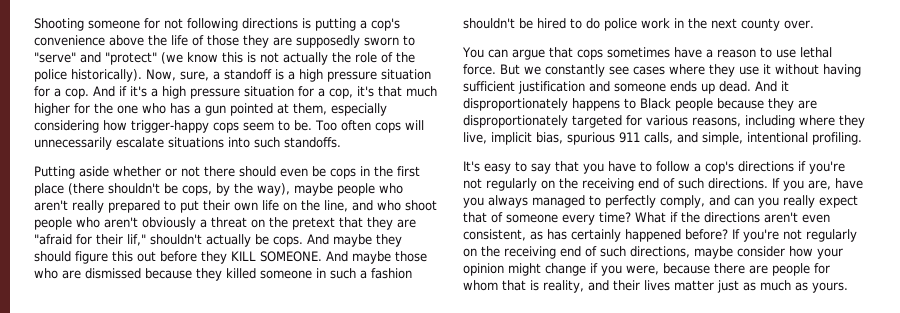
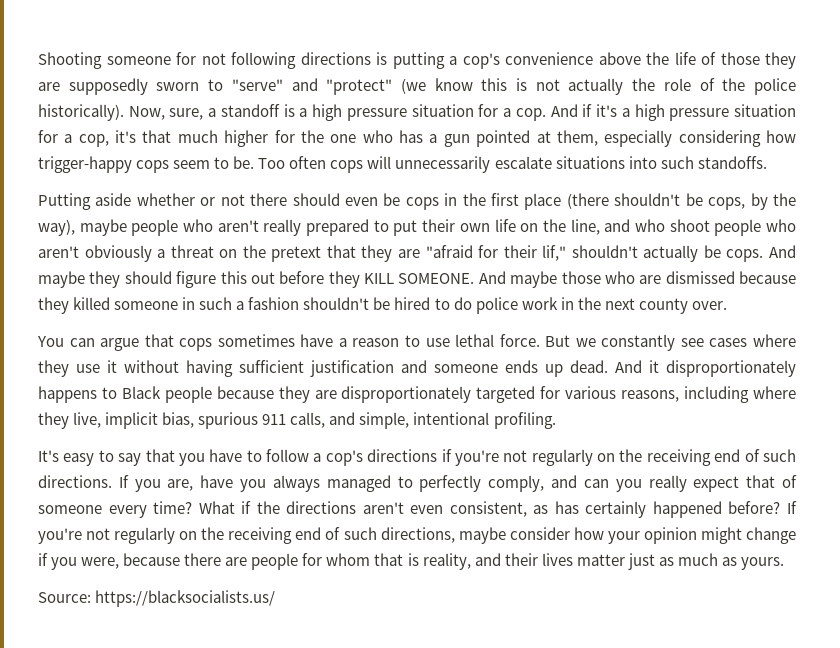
(848, 287) none -> [38,590,276,607] // Source: https://blacksocialists.us/

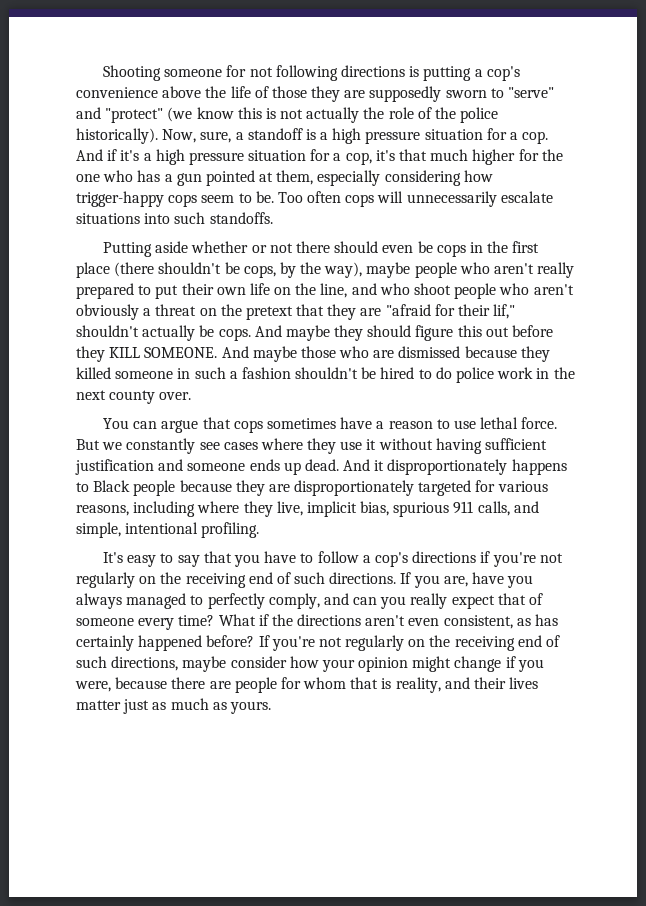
[38,590,276,607] // Source: https://blacksocialists.us/ -> (271, 707) none

